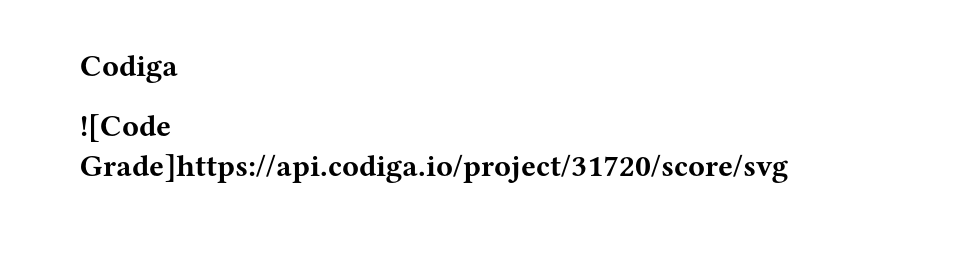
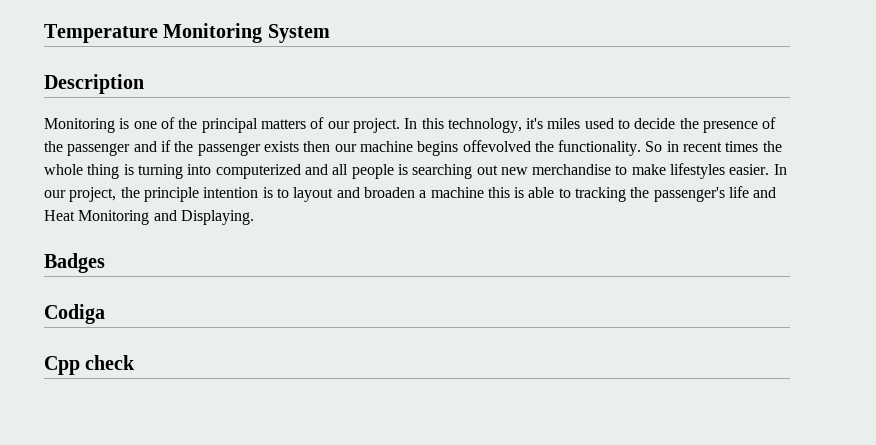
(80, 69) none -> [44,23,330,43] [44,74,144,94] [44,117,777,133] [44,140,782,156] [44,163,787,179] [44,186,777,202] [44,210,254,225] [44,253,105,273] Temperature Monitoring System // Description // Monitoring is one of the principal matters of our project. In this technology, it's miles used to decide the presence of the passenger and if the passenger exists then our machine begins offevolved the functionality. So in recent times the whole thing is turning into computerized and all people is searching out new merchandise to make lifestyles easier. In our project, the principle intention is to layout and broaden a machine this is able to tracking the passenger's life and Heat Monitoring and Displaying. // Badges //
[80,114,171,142] [80,154,788,183] ![Code Grade]https://api.codiga.io/project/31720/score/svg -> [44,355,136,375] Cpp check

